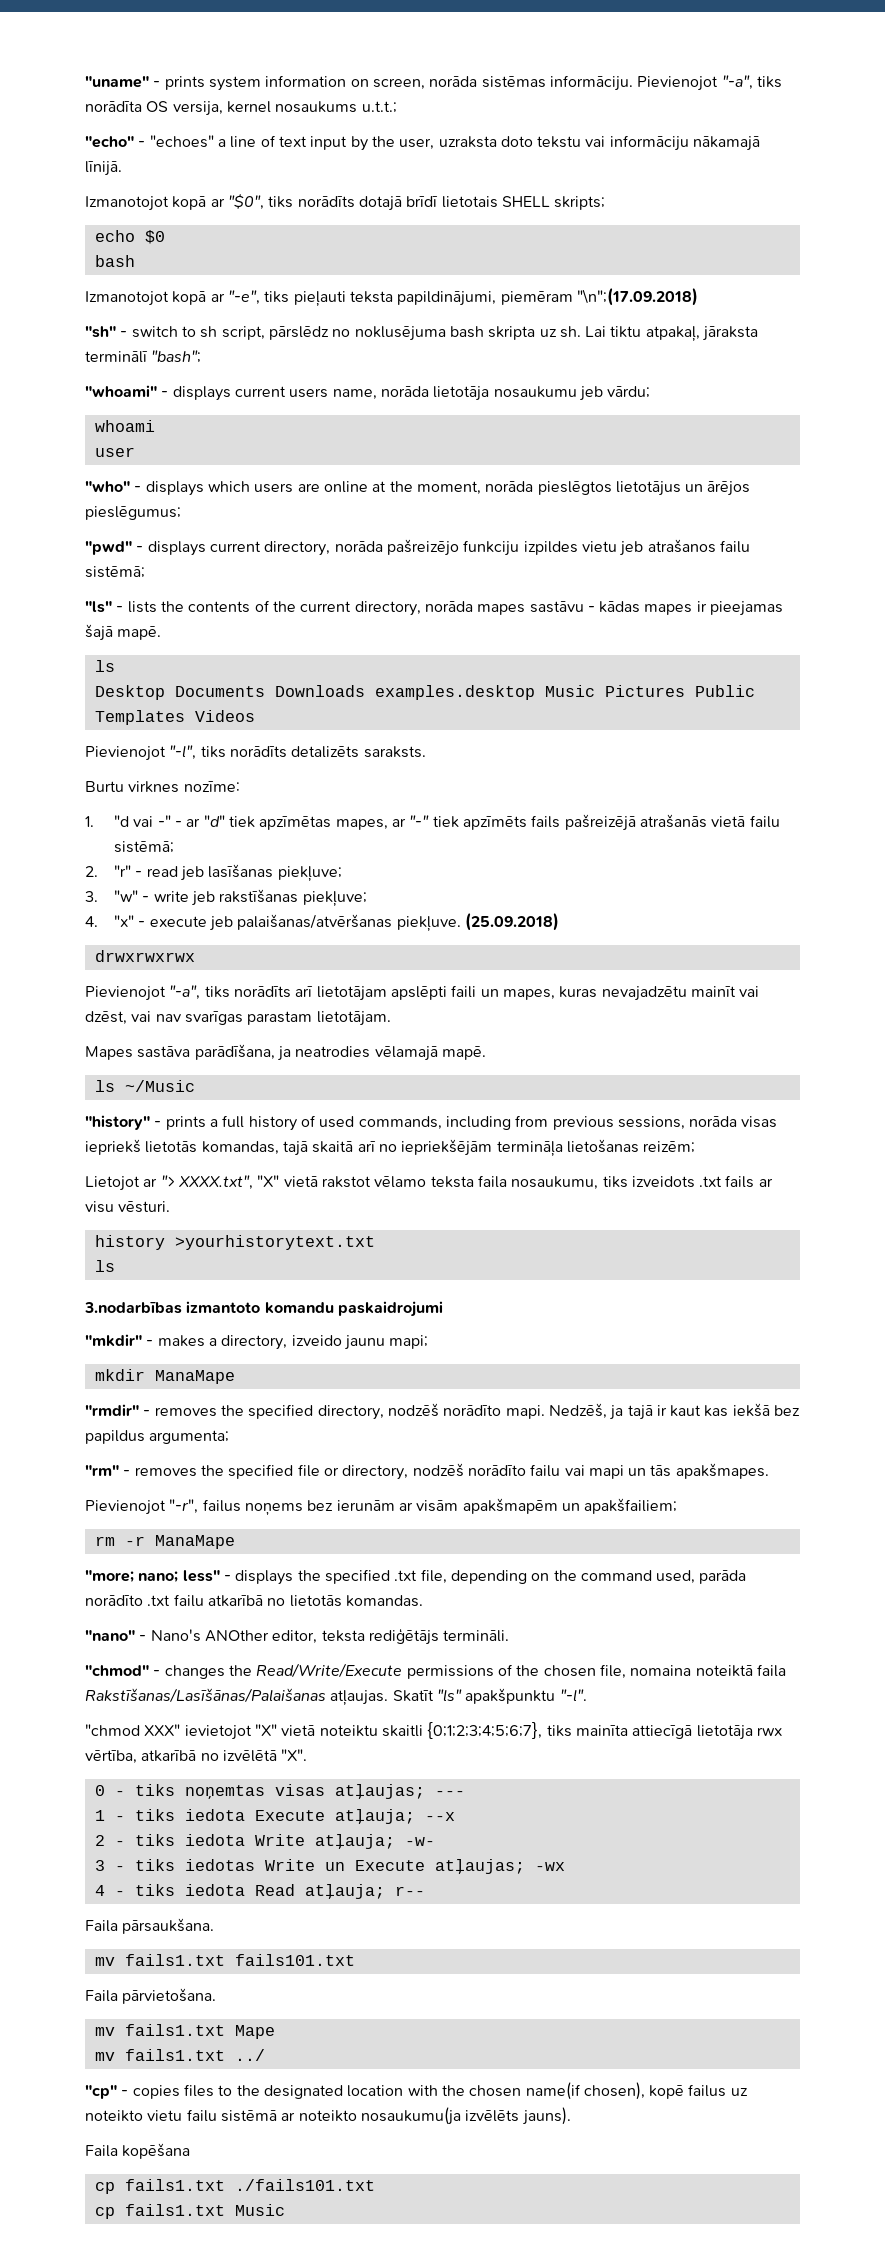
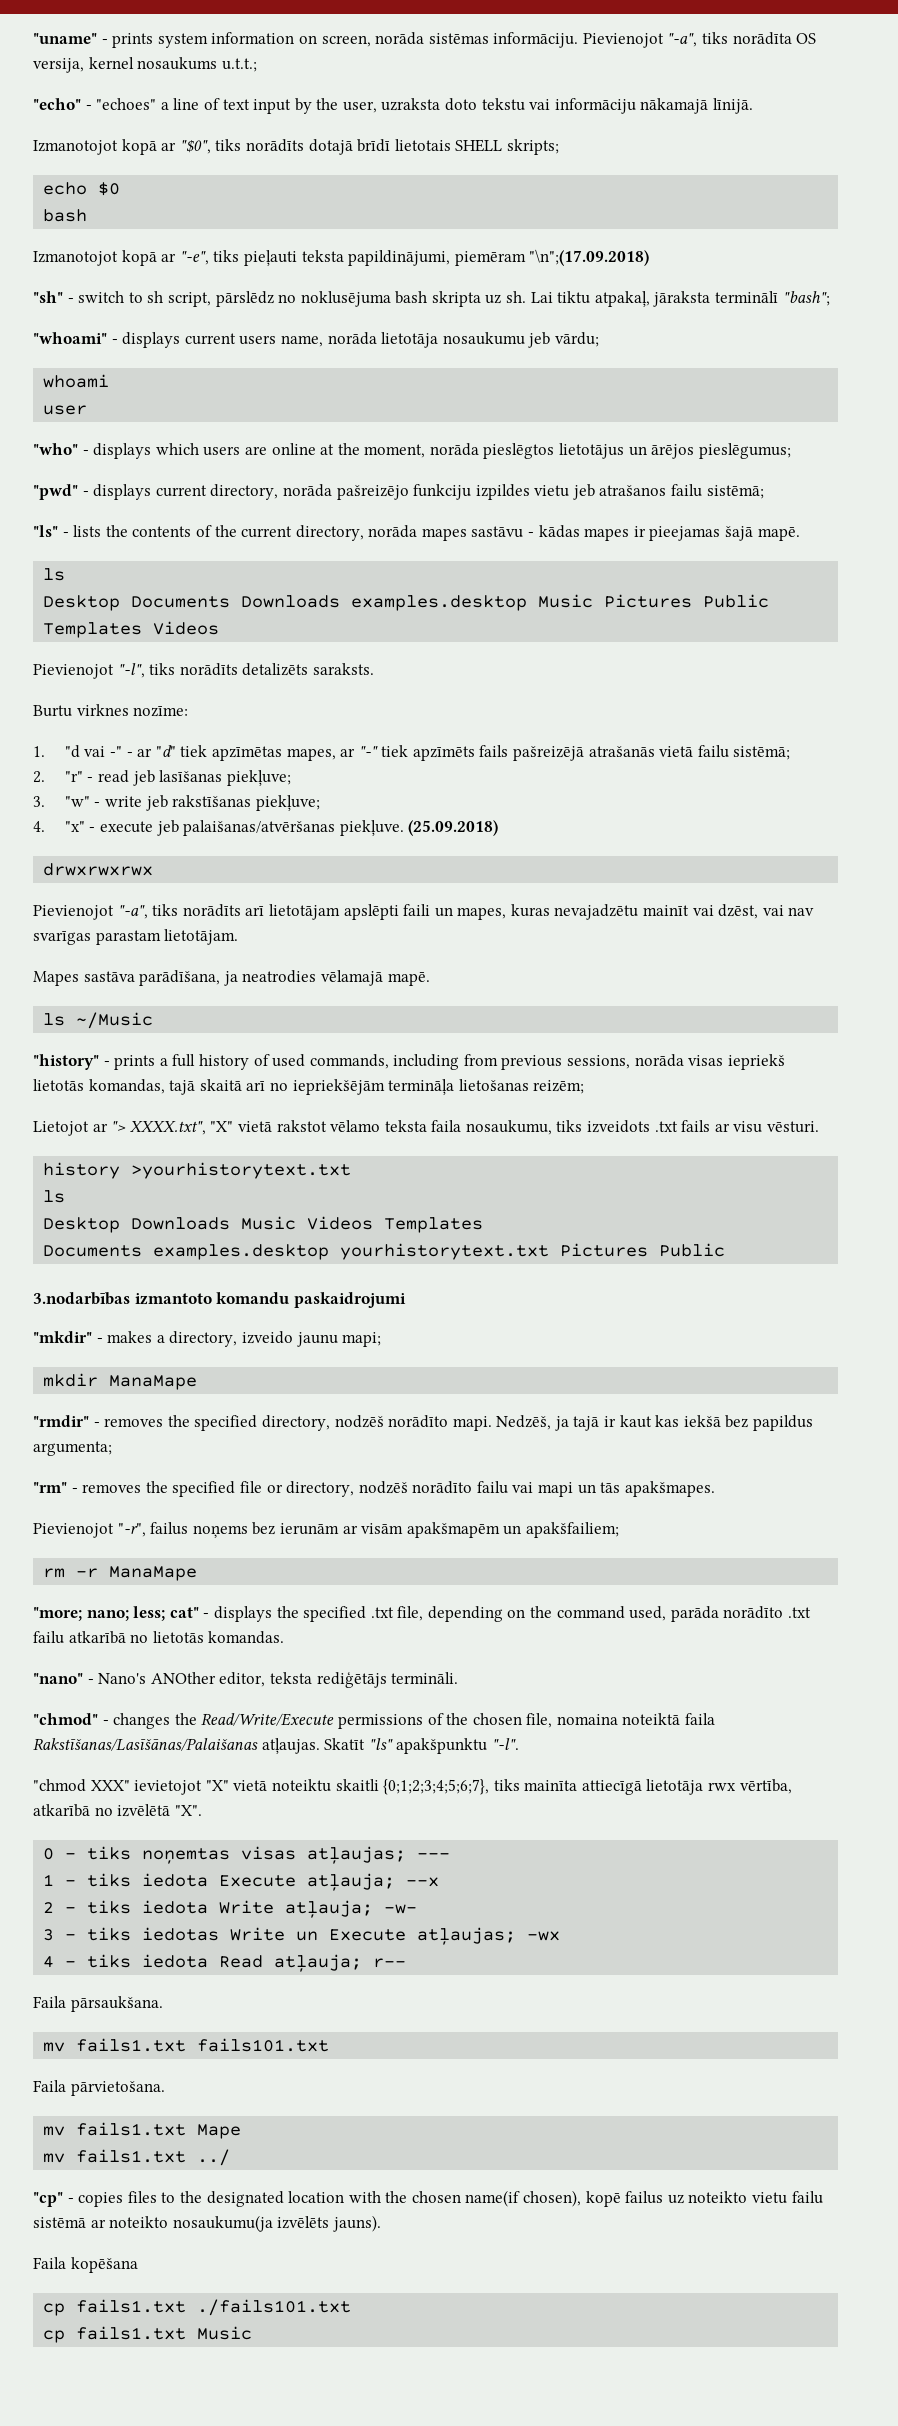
(115, 1266) none -> [43,1216,484,1233] [43,1243,726,1260] // Desktop Downloads Music Videos Templates // Documents examples.desktop yourhistorytext.txt Pictures Public
[182,1570,220,1582] less" -> [133,1606,199,1621] less; cat"

